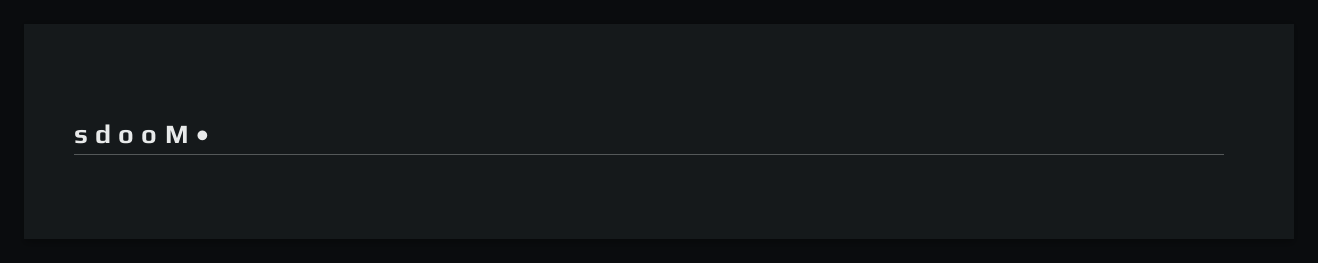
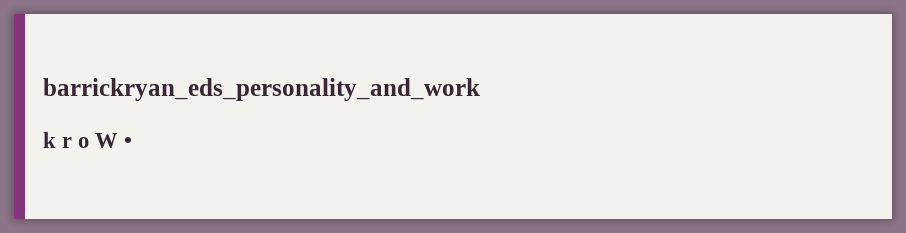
[74,124,189,144] s d o o M -> [43,78,480,101] [43,132,119,148] barrickryan_eds_personality_and_work // k r o W

